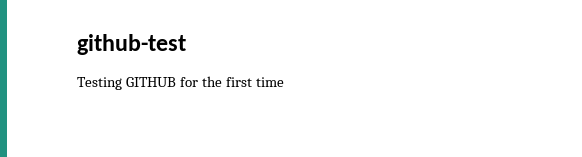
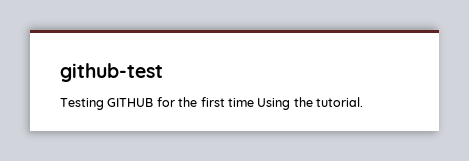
(284, 82) none -> [257,97,363,110] Using the tutorial.

